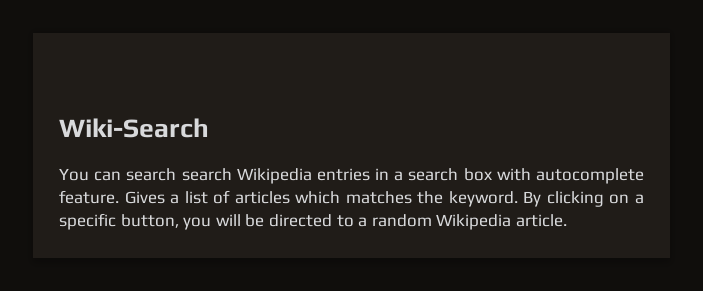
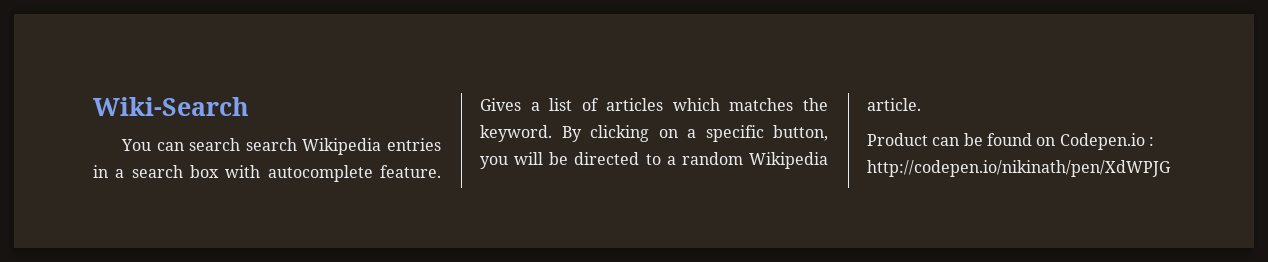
(567, 220) none -> [867,133,1154,150] [867,160,1171,177] // Product can be found on Codepen.io : http://codepen.io/nikinath/pen/XdWPJG

